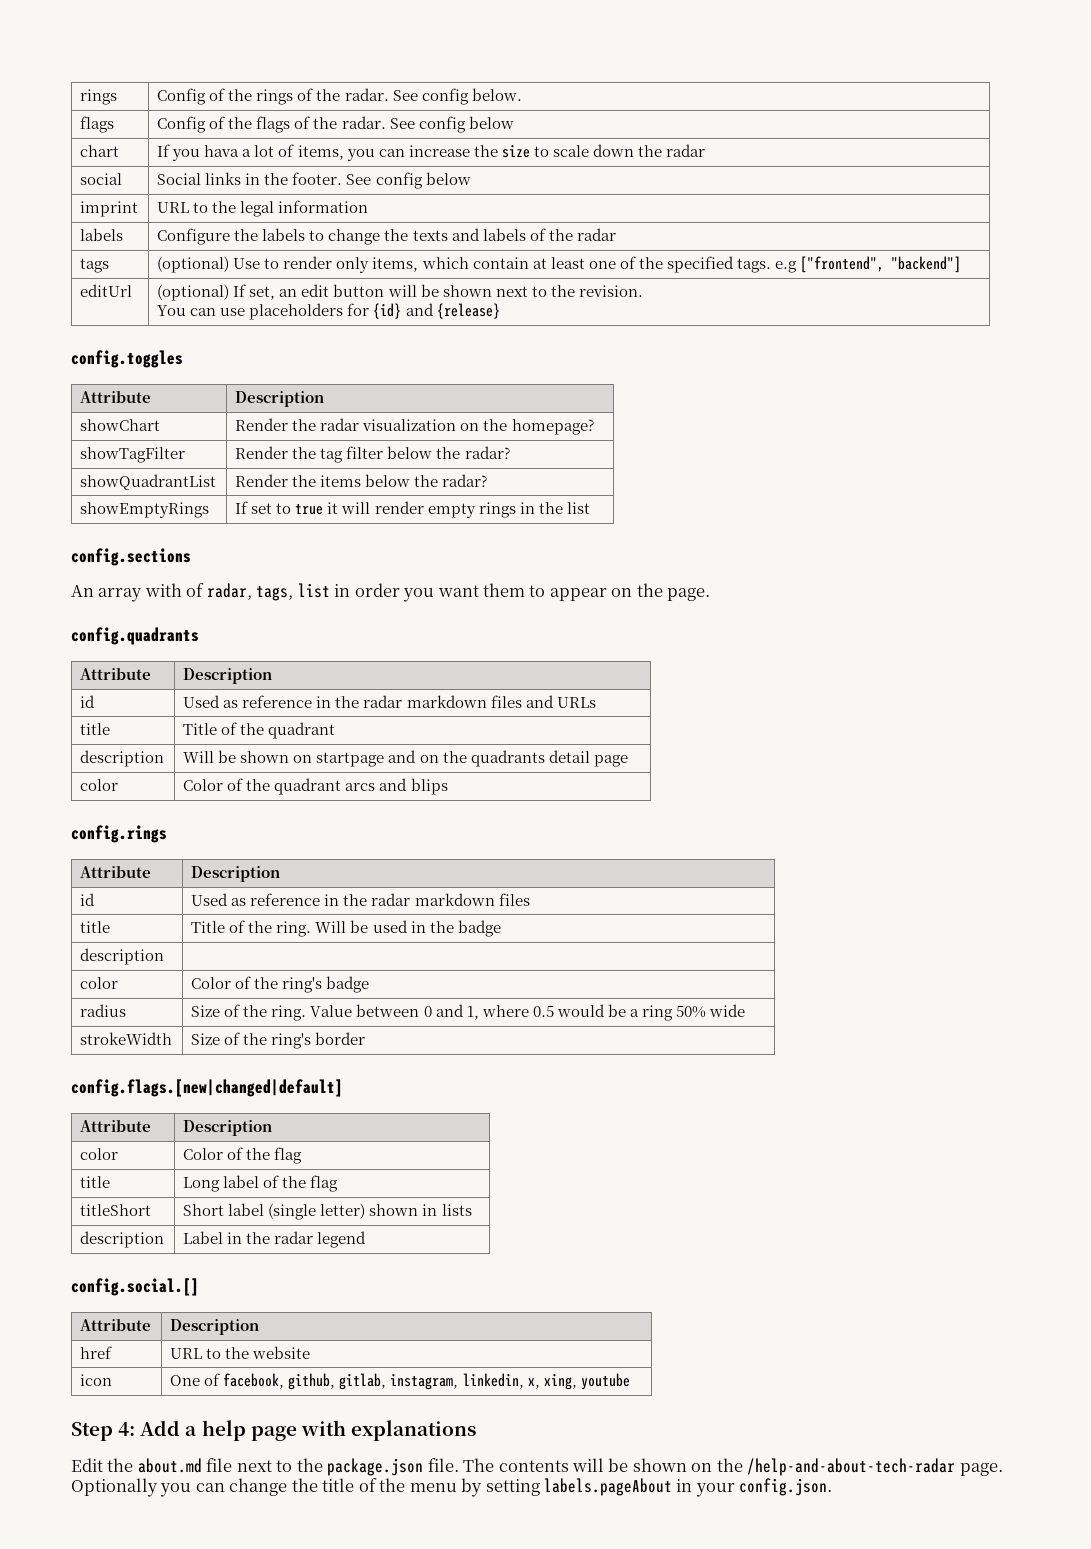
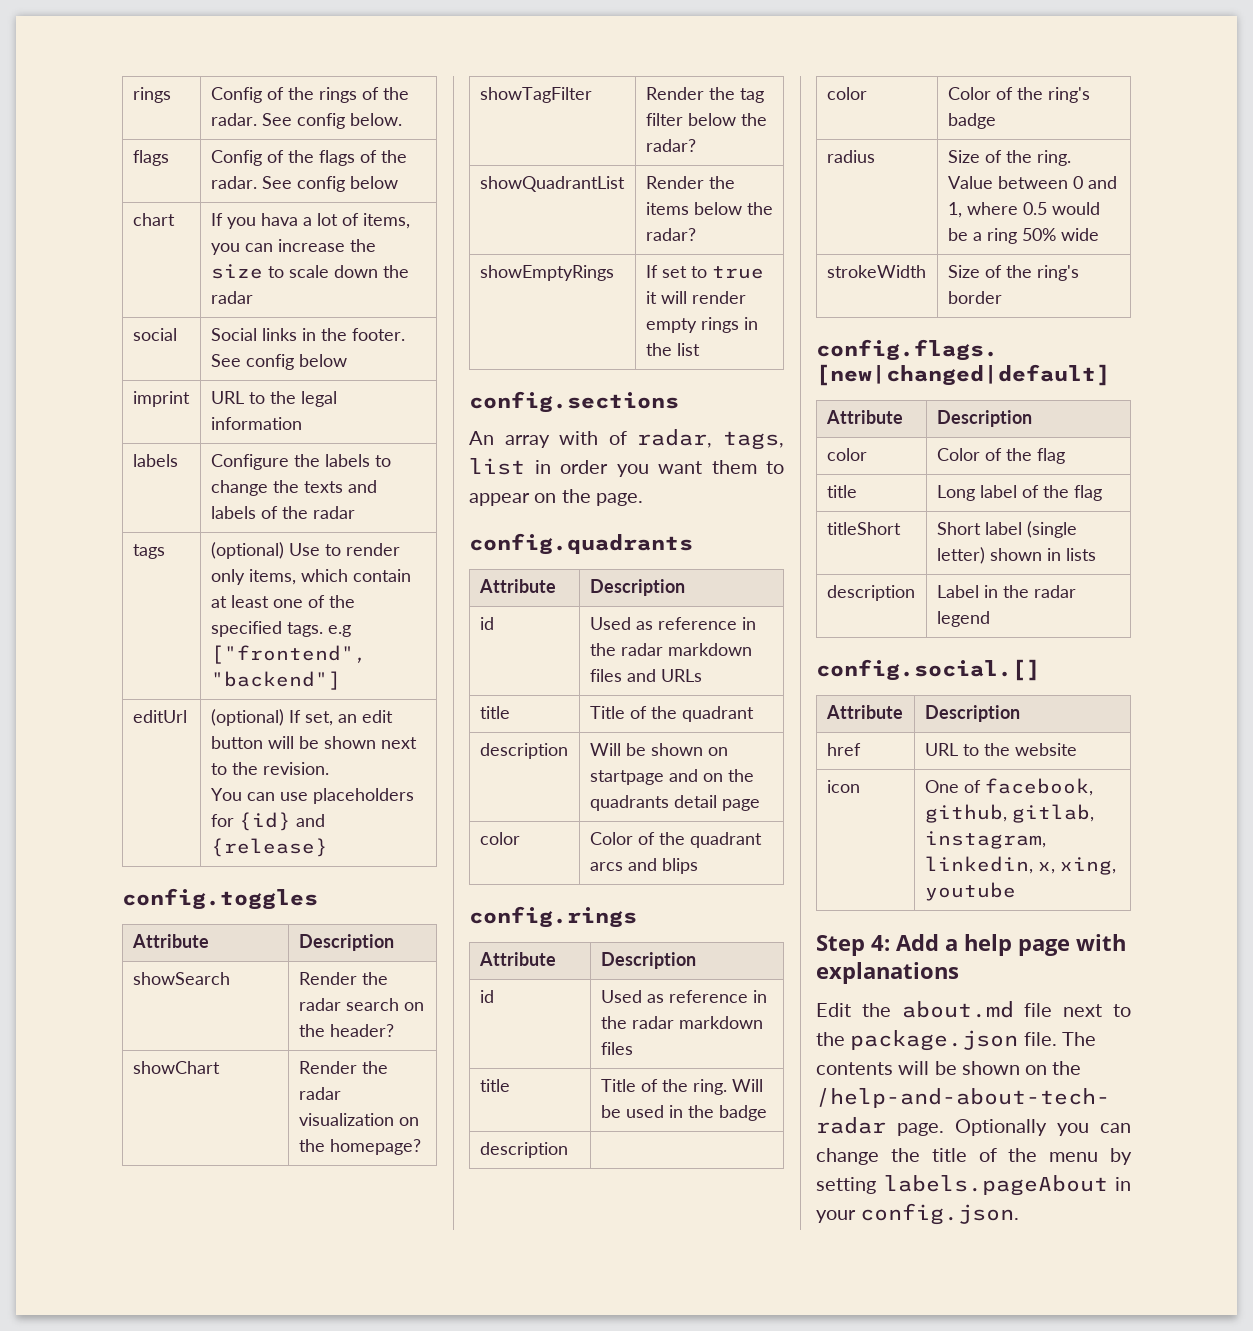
(325, 399) none -> [132,972,230,985] [298,972,388,985] [298,998,424,1011] [298,1024,394,1037] // showSearch | Render the radar search on the header?

